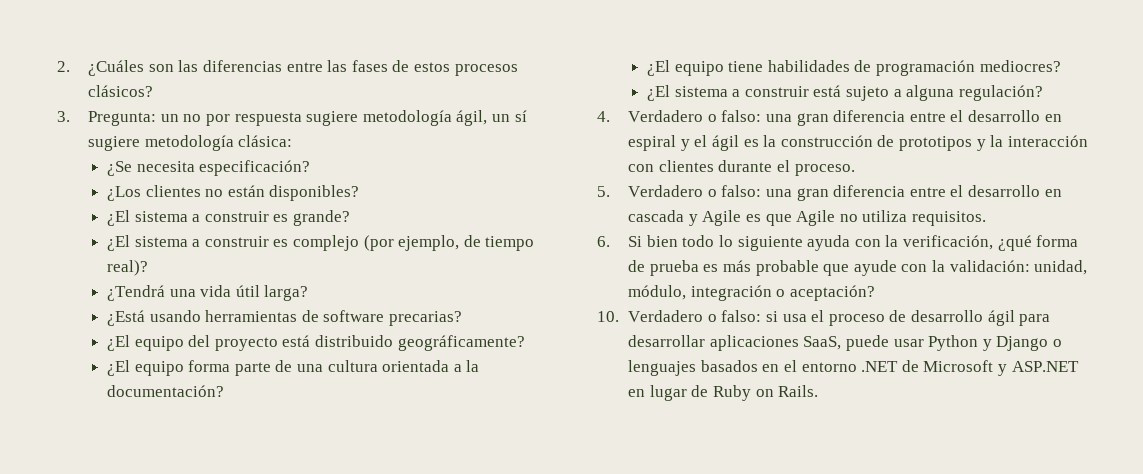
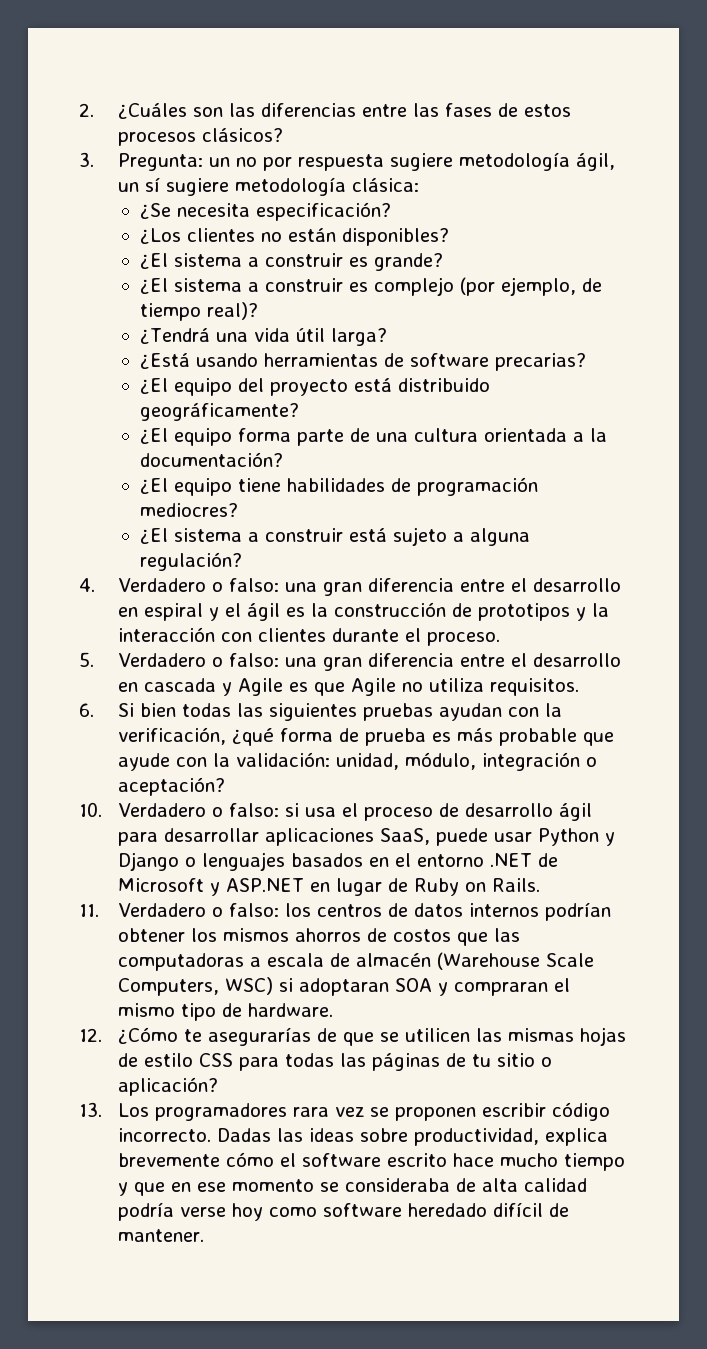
[682,235,851,251] todo lo siguiente ayuda -> [181,703,502,721] todas las siguientes pruebas ayudan
(819, 391) none -> [79,902,611,921] [117,928,520,946] [117,952,594,971] [117,977,570,996] [117,1003,333,1021] [79,1027,626,1046] [117,1053,552,1071] [117,1077,218,1096] [79,1102,610,1121] [117,1128,608,1146] [117,1152,625,1171] [117,1178,587,1196] [117,1202,569,1221] [117,1229,204,1242] // 11. Verdadero o falso: los centros de datos internos podrían obtener los mismos ahorros de costos que las computadoras a escala de almacén (Warehouse Scale Computers, WSC) si adoptaran SOA y compraran el mismo tipo de hardware. // 12. ¿Cómo te asegurarías de que se utilicen las mismas hojas de estilo CSS para todas las páginas de tu sitio o aplicación? // 13. Los programadores rara vez se proponen escribir código incorrecto. Dadas las ideas sobre productividad, explica brevemente cómo el software escrito hace mucho tiempo y que en ese momento se consideraba de alta calidad podría verse hoy como software heredado difícil de mantener.

